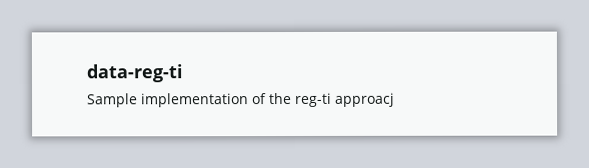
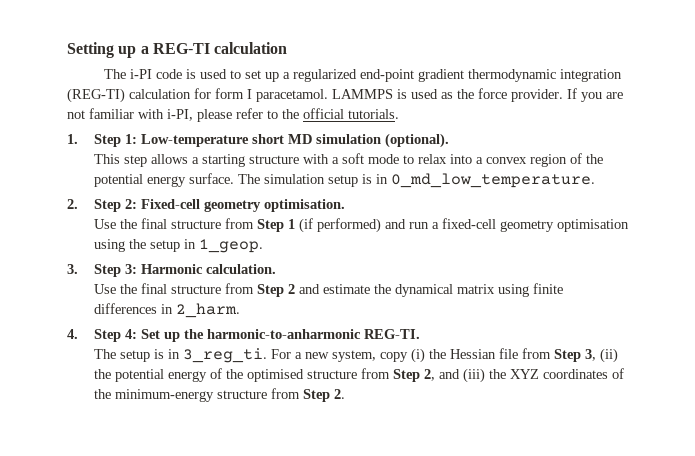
[86,64,183,83] [87,92,395,108] data-reg-ti // Sample implementation of the reg-ti approacj -> [67,42,288,58] [104,69,623,82] [67,88,623,103] [67,108,399,122] [67,133,449,148] [93,153,603,167] [93,173,595,188] [67,199,345,212] [93,218,629,233] [93,239,263,253] [67,264,276,277] [93,283,563,297] [93,303,240,318] [67,329,420,342] [93,348,618,363] [93,368,624,383] [93,388,345,402] Setting up a REG-TI calculation // The i-PI code is used to set up a regularized end-point gradient thermodynamic integration (REG-TI) calculation for form I paracetamol. LAMMPS is used as the force provider. If you are not familiar with i-PI, please refer to the official tutorials. // 1. Step 1: Low-temperature short MD simulation (optional). // This step allows a starting structure with a soft mode to relax into a convex region of the potential energy surface. The simulation setup is in 0_md_low_temperature. // 2. Step 2: Fixed-cell geometry optimisation. // Use the final structure from Step 1 (if performed) and run a fixed-cell geometry optimisation using the setup in 1_geop. // 3. Step 3: Harmonic calculation. // Use the final structure from Step 2 and estimate the dynamical matrix using finite differences in 2_harm. // 4. Step 4: Set up the harmonic-to-anharmonic REG-TI. // The setup is in 3_reg_ti. For a new system, copy (i) the Hessian file from Step 3, (ii) the potential energy of the optimised structure from Step 2, and (iii) the XYZ coordinates of the minimum-energy structure from Step 2.

